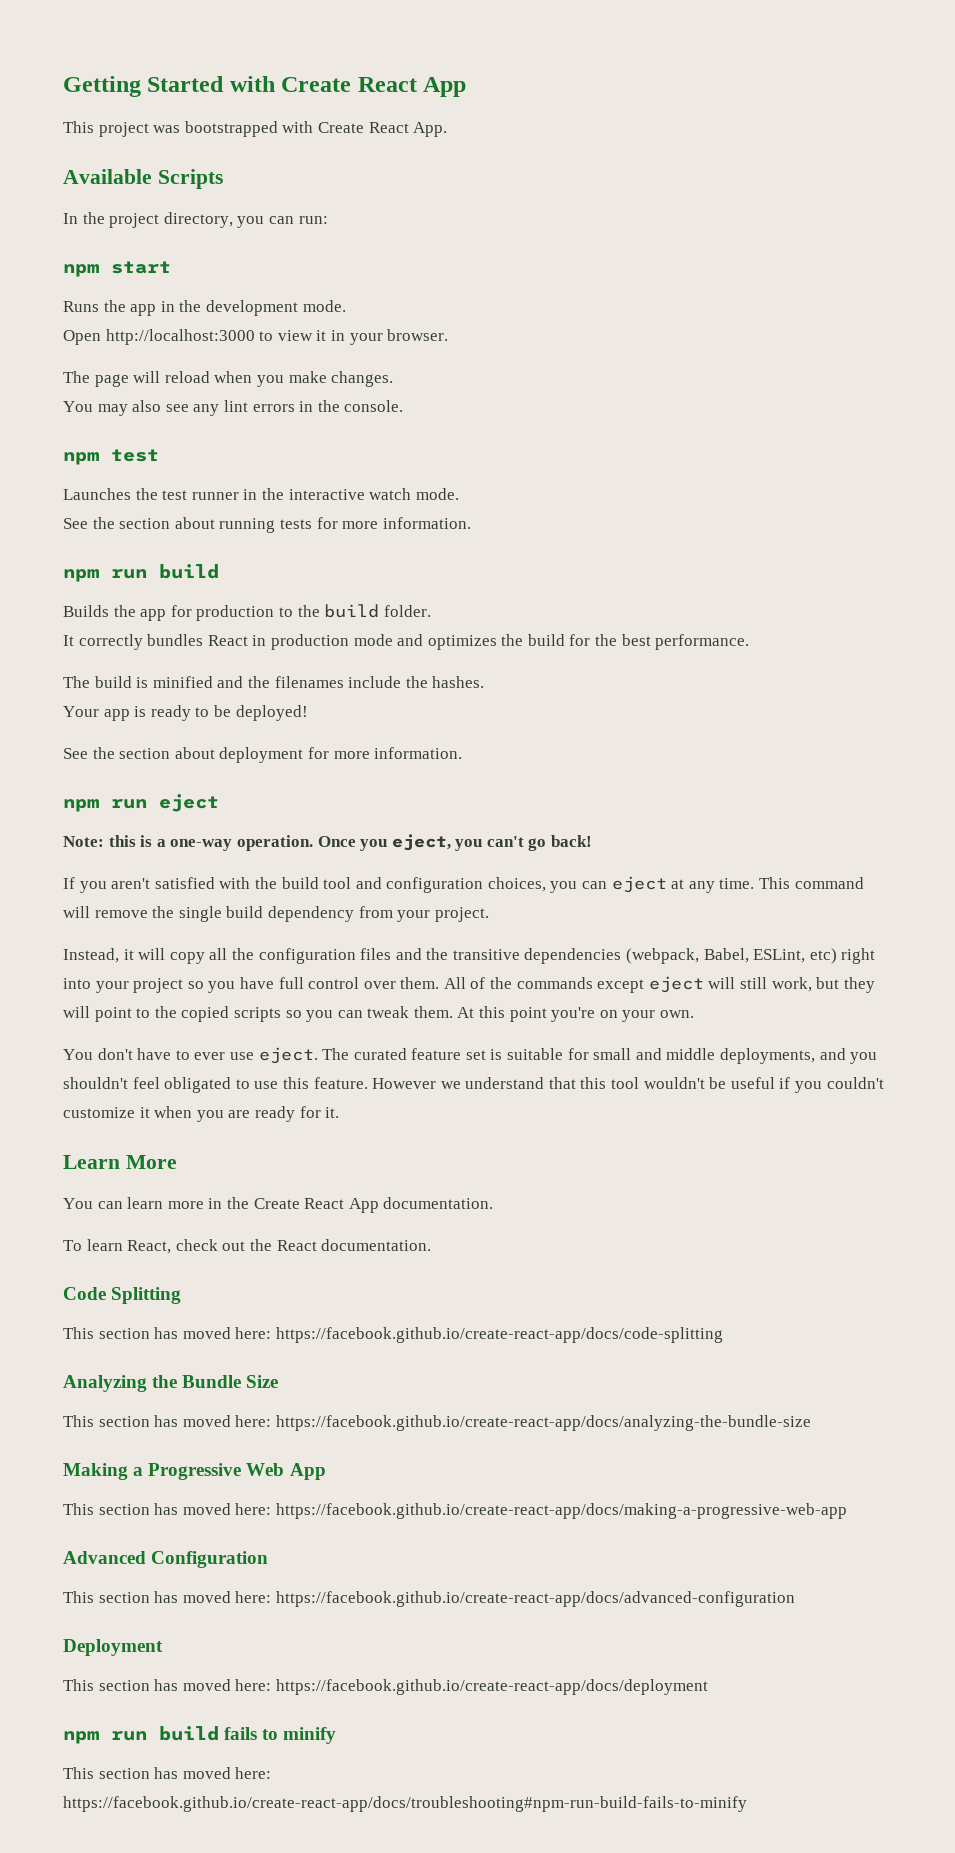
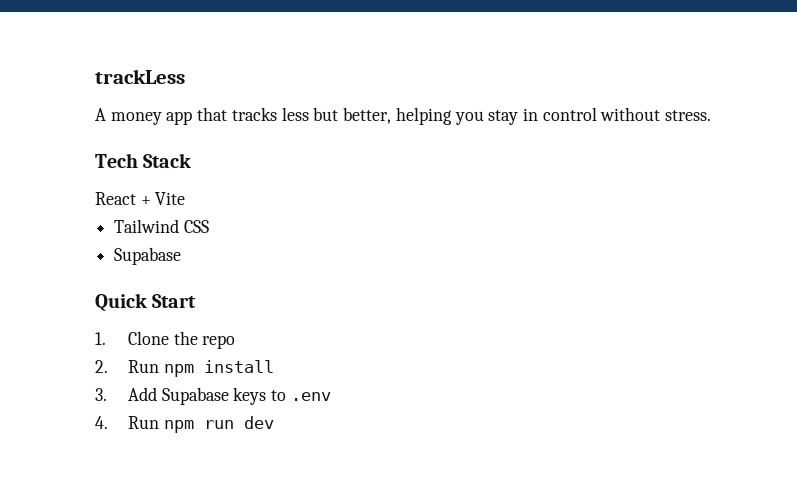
[63,76,467,97] [63,121,448,137] [63,169,223,189] [63,212,328,228] [63,261,171,277] [63,300,346,316] [63,329,449,345] [63,371,394,387] [63,400,404,416] [63,449,159,465] [63,488,459,500] [63,517,471,533] [63,564,219,582] [63,604,431,621] [63,634,750,650] [63,676,485,688] [63,705,308,721] [63,747,463,763] [63,794,219,812] [63,834,593,851] [63,876,864,893] [63,906,489,922] [63,948,876,964] [63,976,875,993] [63,1006,695,1022] [63,1047,878,1064] [63,1077,884,1093] [63,1106,340,1122] [63,1155,177,1169] [63,1197,494,1213] [63,1239,432,1254] [63,1287,182,1304] [63,1327,723,1343] [63,1375,279,1392] [63,1415,811,1431] [63,1463,326,1480] [63,1503,847,1519] [63,1551,269,1568] [63,1591,795,1607] [63,1639,163,1656] [63,1679,708,1695] [63,1726,337,1744] [63,1767,272,1779] [63,1796,747,1812] Getting Started with Create React App // This project was bootstrapped with Create React App. // Available Scripts // In the project directory, you can run: // npm start // Runs the app in the development mode. // Open http://localhost:3000 to view it in your browser. // The page will reload when you make changes. // You may also see any lint errors in the console. // npm test // Launches the test runner in the interactive watch mode. // See the section about running tests for more information. // npm run build // Builds the app for production to the build folder. // It correctly bundles React in production mode and optimizes the build for the best performance. // The build is minified and the filenames include the hashes. // Your app is ready to be deployed! // See the section about deployment for more information. // npm run eject // Note: this is a one-way operation. Once you eject, you can't go back! // If you aren't satisfied with the build tool and configuration choices, you can eject at any time. This command will remove the single build dependency from your project. // Instead, it will copy all the configuration files and the transitive dependencies (webpack, Babel, ESLint, etc) right into your project so you have full control over them. All of the commands except eject will still work, but they will point to the copied scripts so you can tweak them. At this point you're on your own. // You don't have to ever use eject. The curated feature set is suitable for small and middle deployments, and you shouldn't feel obligated to use this feature. However we understand that this tool wouldn't be useful if you couldn't customize it when you are ready for it. // Learn More // You can learn more in the Create React App documentation. // To learn React, check out the React documentation. // Code Splitting // This section has moved here: https://facebook.github.io/create-react-app/docs/code-splitting // Analyzing the Bundle Size // This section has moved here: https://facebook.github.io/create-react-app/docs/analyzing-the-bundle-size // Making a Progressive Web App // This section has moved here: https://facebook.github.io/create-react-app/docs/making-a-progressive-web-app // Advanced Configuration // This section has moved here: https://facebook.github.io/create-react-app/docs/advanced-configuration // Deployment // This section has moved here: https://facebook.github.io/create-react-app/docs/deployment // npm run build fails to minify // This section has moved here: https://facebook.github.io/create-react-app/docs/troubleshooting#npm-run-build-fails-to-minify -> [95,69,185,84] [95,107,712,125] [95,153,192,168] [95,192,186,205] [114,219,209,233] [114,247,182,265] [95,293,197,312] [95,331,236,349] [95,360,274,377] [95,387,331,405] [95,416,274,433] trackLess // A money app that tracks less but better, helping you stay in control without stress. // Tech Stack // React + Vite // Tailwind CSS // Supabase // Quick Start // 1. Clone the repo // 2. Run npm install // 3. Add Supabase keys to .env // 4. Run npm run dev

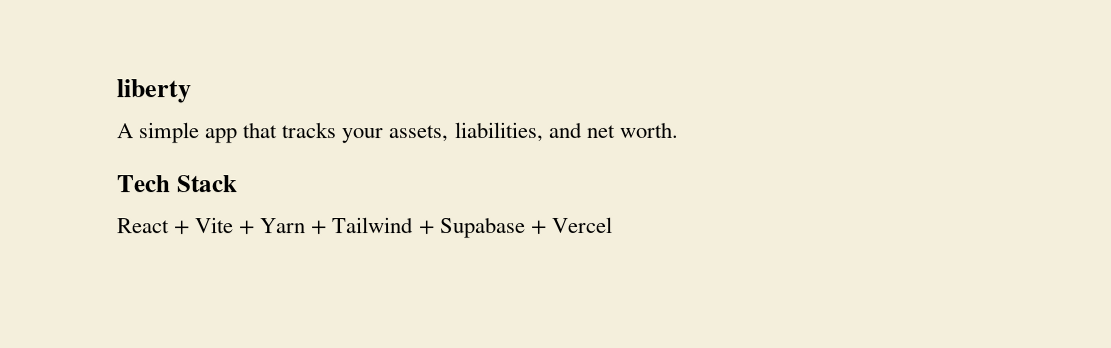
[95,69,185,84] trackLess -> [116,79,191,104] liberty
[110,112,162,125] money -> [138,122,200,144] simple
[281,107,712,125] less but better, helping you stay in control without stress. -> [341,121,678,144] your assets, liabilities, and net worth.
[114,219,209,233] [114,247,182,265] [95,293,197,312] [95,331,236,349] [95,360,274,377] [95,387,331,405] [95,416,274,433] // Tailwind CSS // Supabase // Quick Start // 1. Clone the repo // 2. Run npm install // 3. Add Supabase keys to .env // 4. Run npm run dev -> [239,216,613,239] + Yarn + Tailwind + Supabase + Vercel

